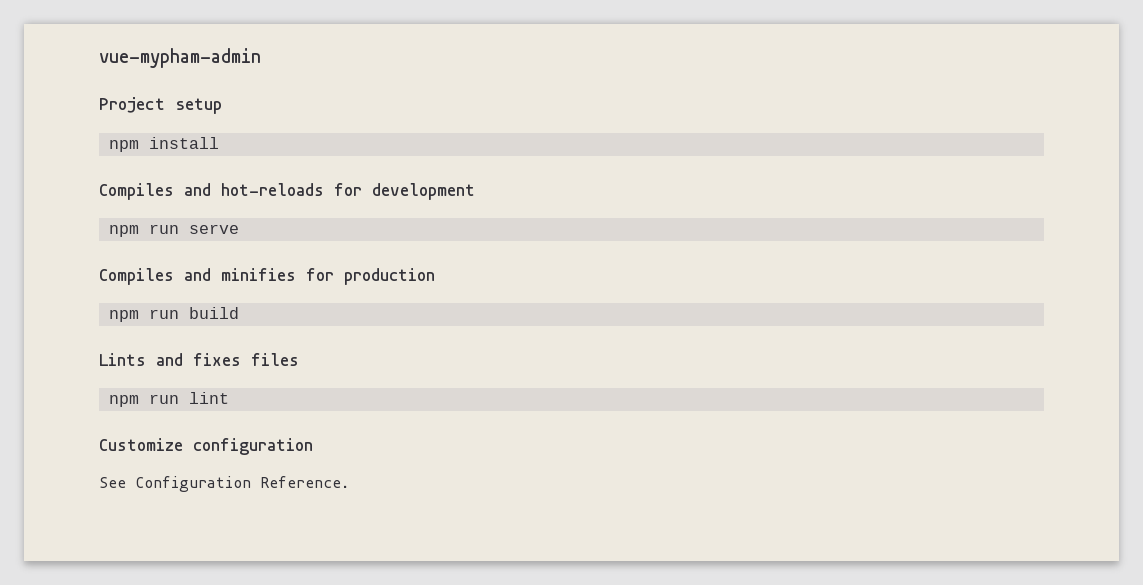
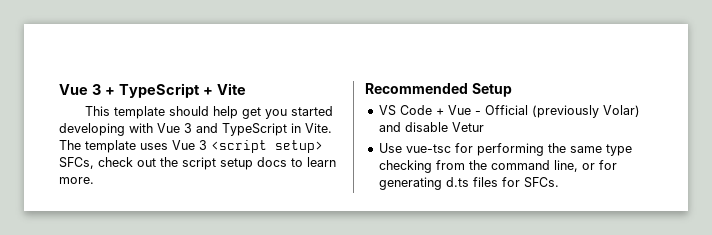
[99,48,261,68] [99,97,222,114] [108,137,219,152] [99,183,475,200] [108,224,239,237] [99,268,435,285] [108,307,239,322] [99,353,299,366] [108,392,229,407] [99,438,313,455] [99,476,349,492] vue-mypham-admin // Project setup // npm install // Compiles and hot-reloads for development // npm run serve // Compiles and minifies for production // npm run build // Lints and fixes files // npm run lint // Customize configuration // See Configuration Reference. -> [59,83,246,98] [84,106,333,119] [59,123,332,136] [59,140,323,153] [59,157,336,170] [59,177,94,184] [365,83,512,97] [378,105,640,118] [378,122,484,132] [378,143,632,156] [378,160,617,173] [378,177,559,190] Vue 3 + TypeScript + Vite // This template should help get you started developing with Vue 3 and TypeScript in Vite. The template uses Vue 3 <script setup> SFCs, check out the script setup docs to learn more. // Recommended Setup // VS Code + Vue - Official (previously Volar) and disable Vetur // Use vue-tsc for performing the same type checking from the command line, or for generating d.ts files for SFCs.

